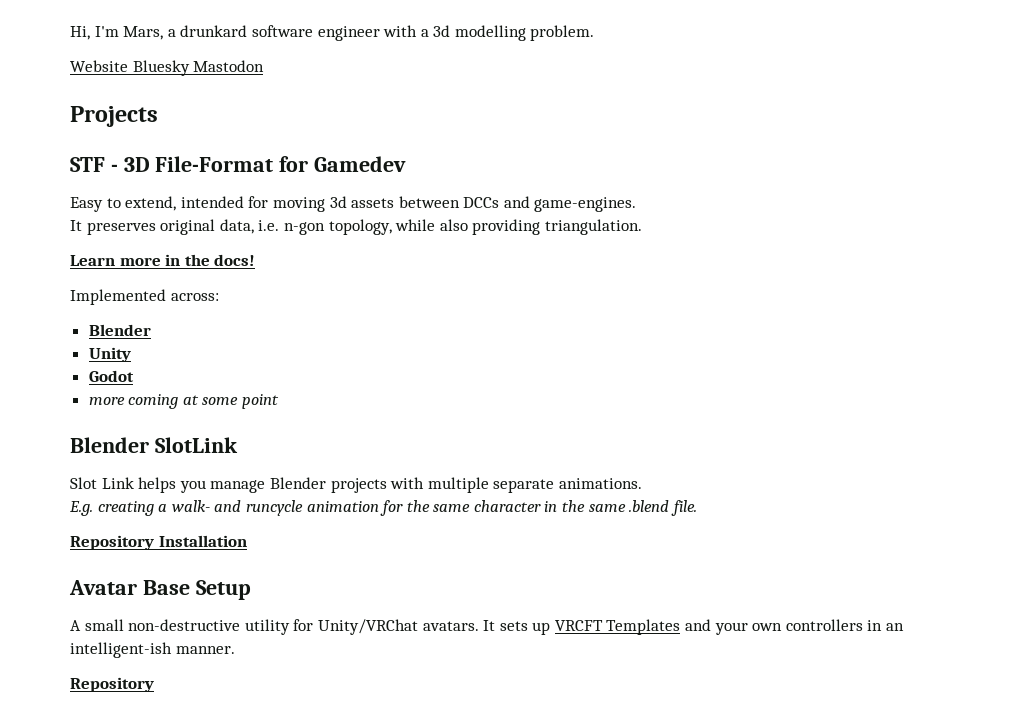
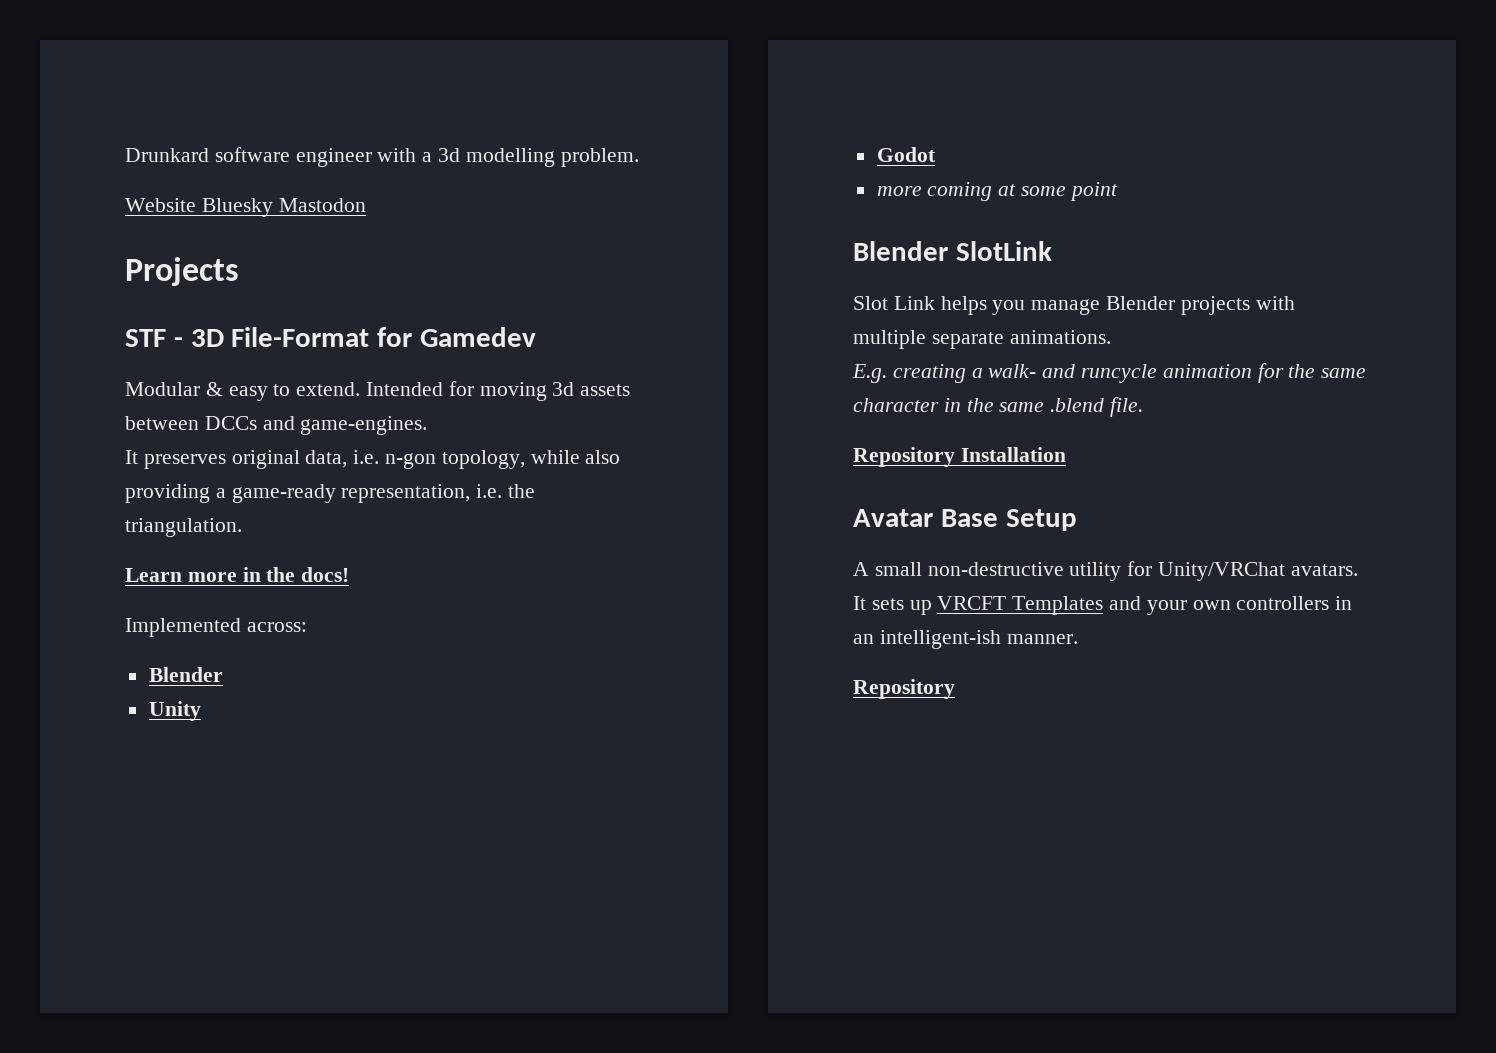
[70,25,248,40] Hi, I'm Mars, a drunkard -> [125,148,209,162] Drunkard
[70,196,244,212] Easy to extend, intended -> [125,382,444,401] Modular & easy to extend. Intended
(541, 227) none -> [215,484,536,503] a game-ready representation, i.e. the

